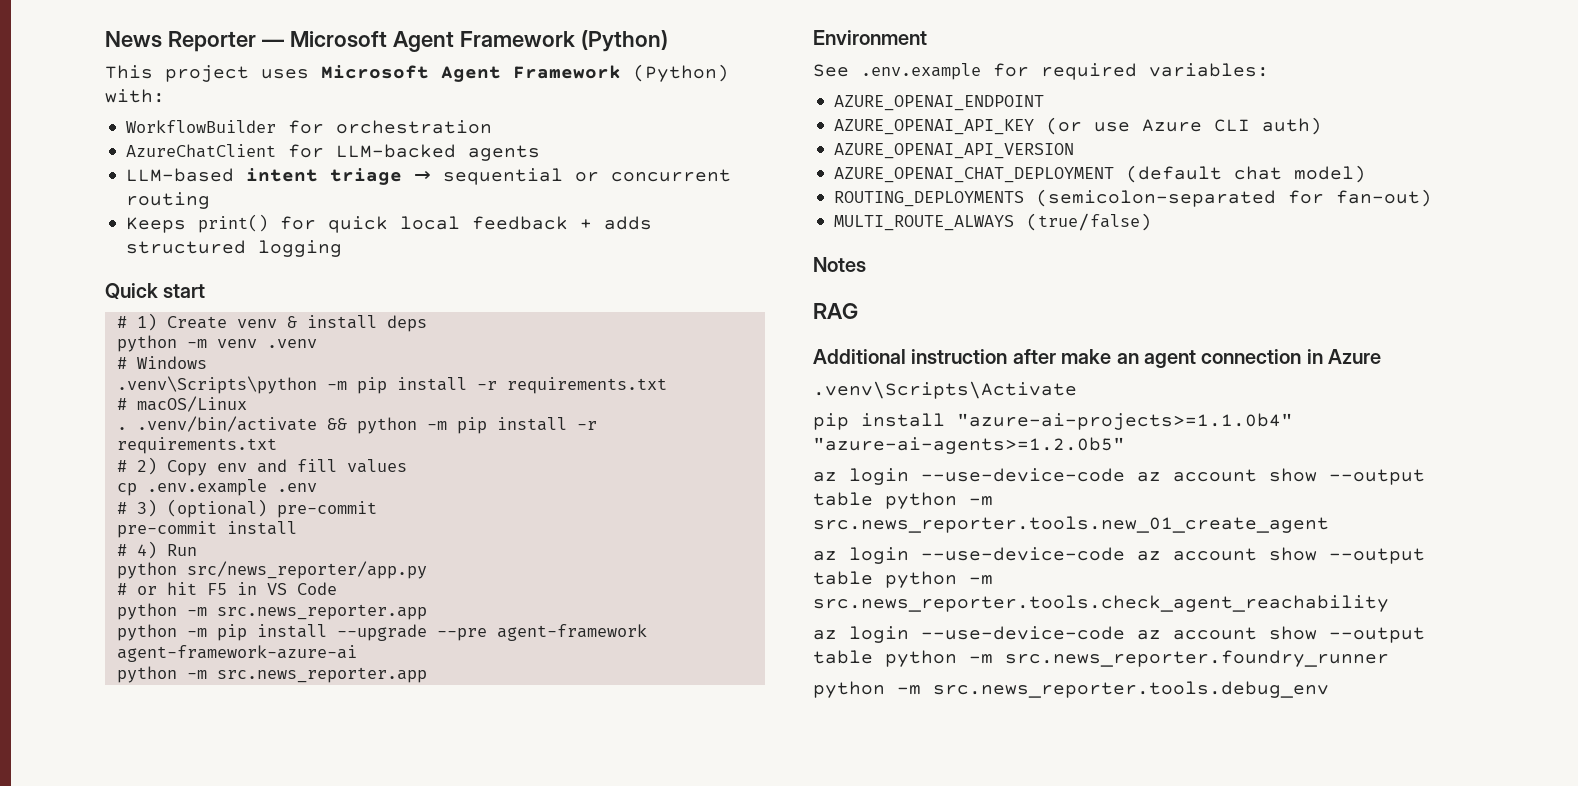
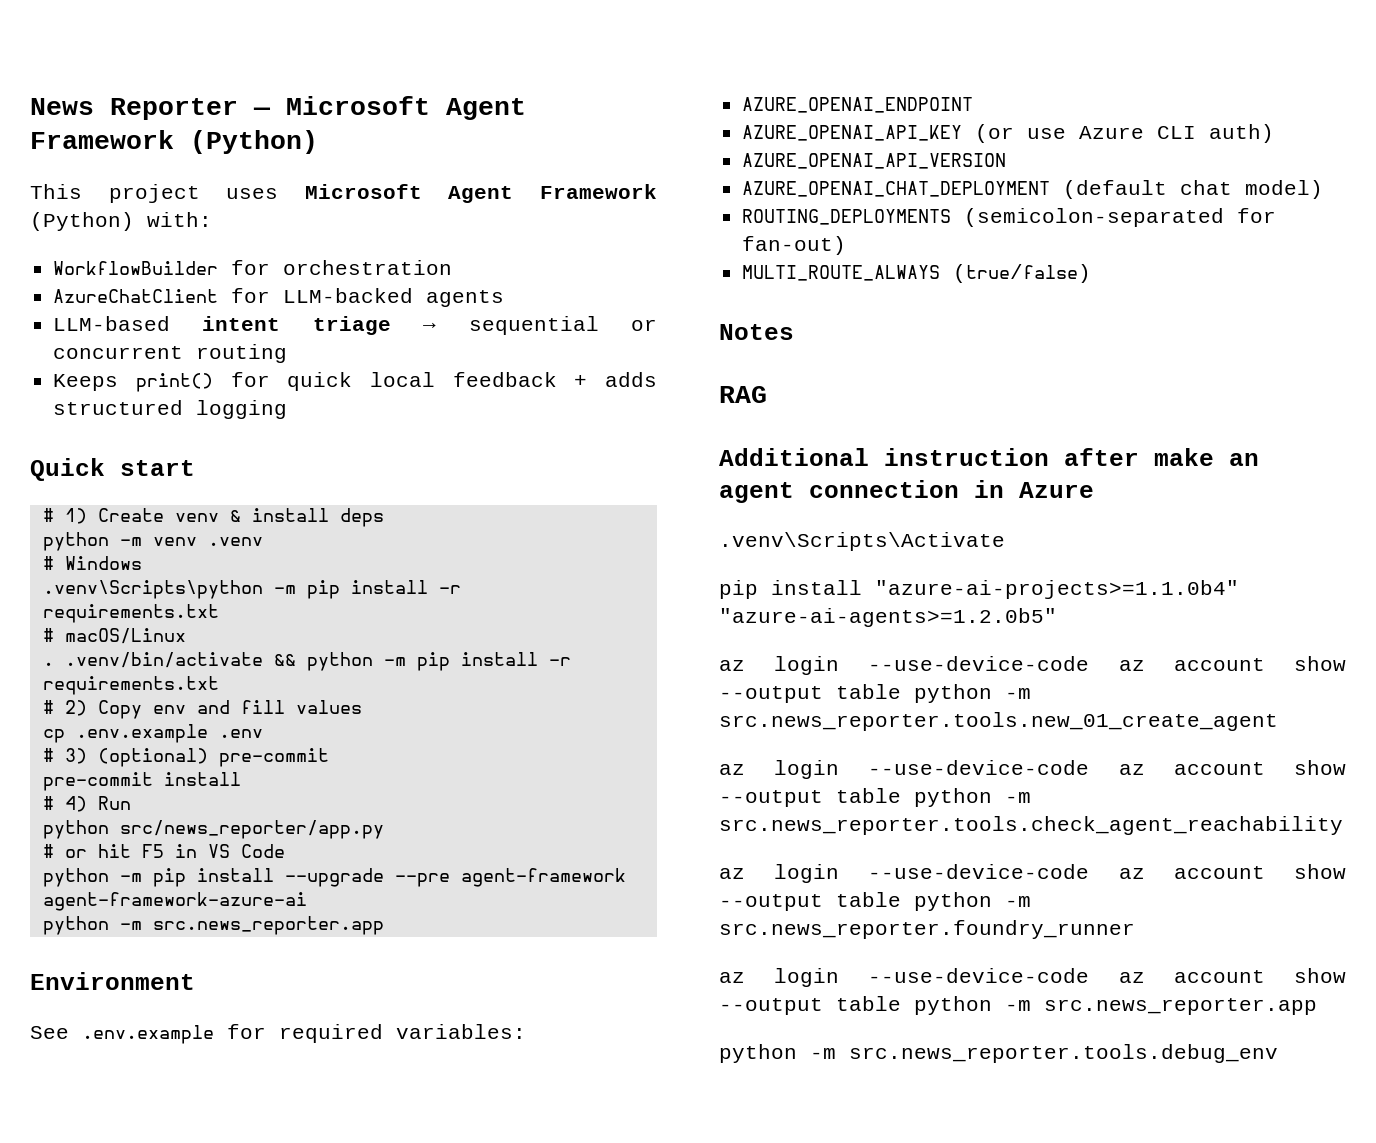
[116,603,427,620] // python -m src.news_reporter.app -> (285, 851) none
(1389, 658) none -> [719,968,1346,987] [719,996,1317,1015] // az login --use-device-code az account show --output table python -m src.news_reporter.app

